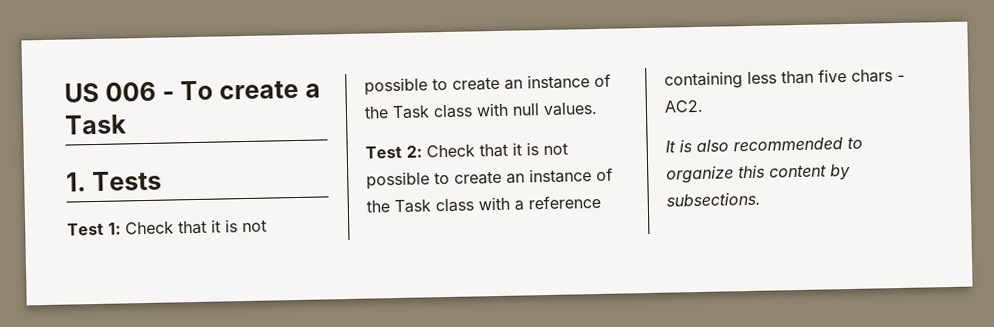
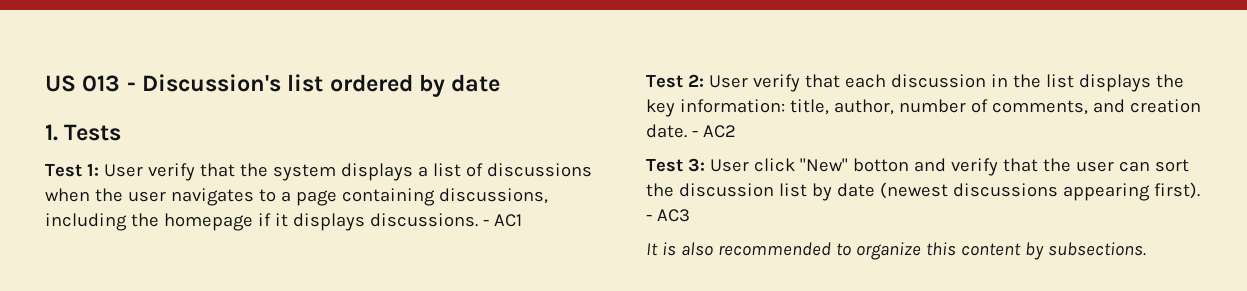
[104,79,321,102] [64,114,127,135] [66,170,162,192] [67,219,267,236] [364,73,611,96] [364,102,598,120] [365,142,568,159] [366,167,613,190] [366,194,601,214] [664,69,905,90] [664,99,704,113] 006 - To create a Task // 1. Tests // Test 1: Check that it is not possible to create an instance of the Task class with null values. // Test 2: Check that it is not possible to create an instance of the Task class with a reference containing less than five chars - AC2. -> [82,74,501,97] [45,124,122,141] [45,163,592,181] [45,188,548,206] [45,213,522,231] [646,74,1184,92] [646,99,1201,117] [646,124,736,138] [646,158,1189,176] [646,182,1200,201] [646,209,690,222] 013 - Discussion's list ordered by date // 1. Tests // Test 1: User verify that the system displays a list of discussions when the user navigates to a page containing discussions, including the homepage if it displays discussions. - AC1 // Test 2: User verify that each discussion in the list displays the key information: title, author, number of comments, and creation date. - AC2 // Test 3: User click "New" botton and verify that the user can sort the discussion list by date (newest discussions appearing first). - AC3

